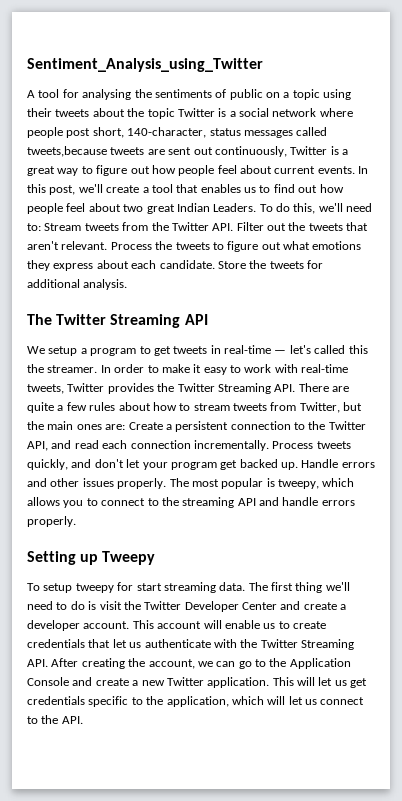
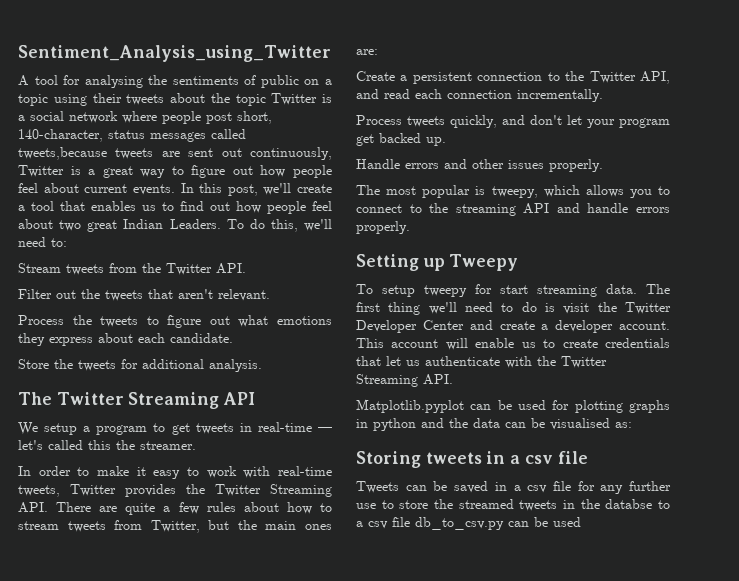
(41, 227) none -> (67, 242) //
(234, 227) none -> (246, 268) //
(108, 245) none -> (270, 295) //
(215, 264) none -> (233, 338) //
(98, 369) none -> (196, 445) //
(126, 427) none -> (378, 52) //
(269, 445) none -> (603, 95) //
(298, 466) none -> (446, 141) //
(167, 483) none -> (603, 165) //
[51,658,351,669] [27,677,368,688] [27,696,365,707] [27,715,83,724] After creating the account, we can go to the Application Console and create a new Twitter application. This will let us get credentials specific to the application, which will let us connect to the API. -> [356,399,670,413] [356,418,632,431] [356,451,588,468] [356,481,671,494] [356,499,670,511] [356,517,581,530] // Matplotlib.pyplot can be used for plotting graphs in python and the data can be visualised as: // Storing tweets in a csv file // Tweets can be saved in a csv file for any further use to store the streamed tweets in the databse to a csv file db_to_csv.py can be used

